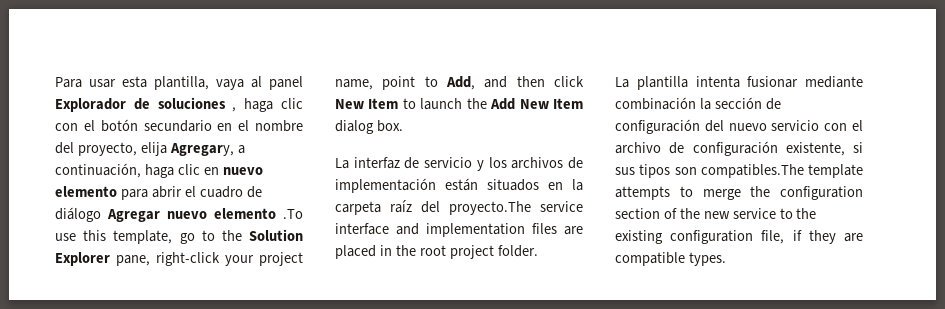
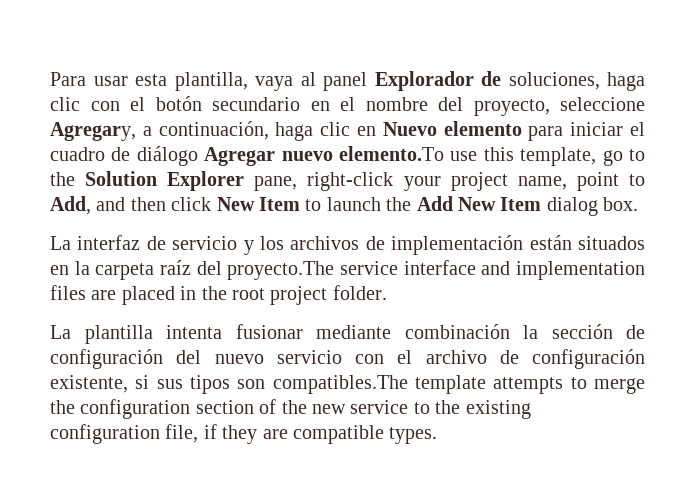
[157,97,237,112] soluciones , -> [508,72,600,90] soluciones,
[140,142,167,156] elija -> [560,97,645,111] seleccione
[222,167,263,175] nuevo -> [382,122,437,136] Nuevo
[151,186,182,198] abrir -> [570,122,624,136] iniciar
[214,208,303,219] elemento .To -> [339,146,444,161] elemento.To

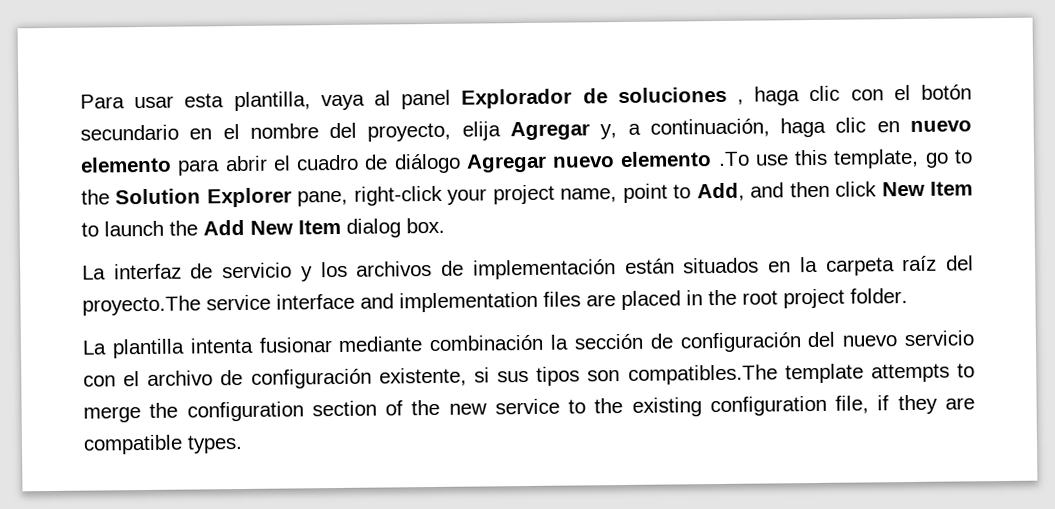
[508,72,600,90] soluciones, -> [617,86,744,105] soluciones ,
[560,97,645,111] [50,122,136,141] seleccione Agregary, -> [461,121,618,141] elija Agregar y,
[382,122,437,136] Nuevo -> [910,120,973,132] nuevo
[570,122,624,136] iniciar -> [224,155,268,172] abrir
[339,146,444,161] elemento.To -> [620,151,750,168] elemento .To

